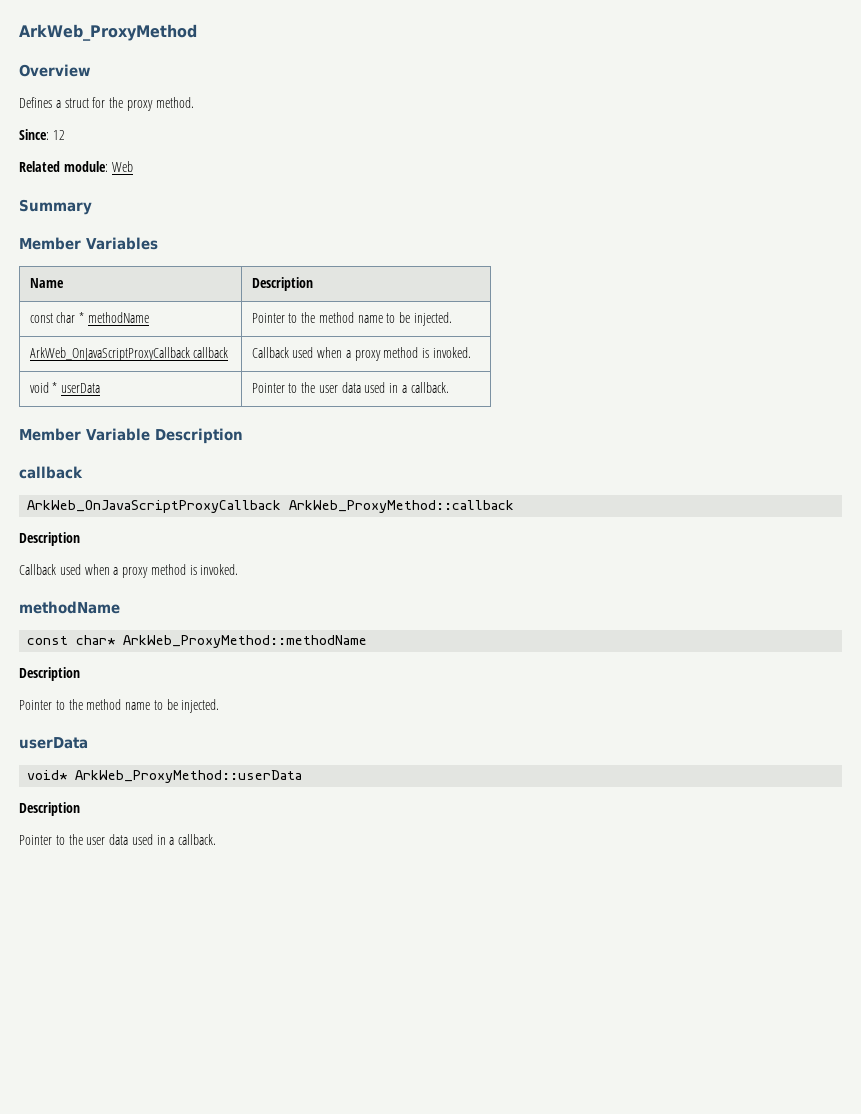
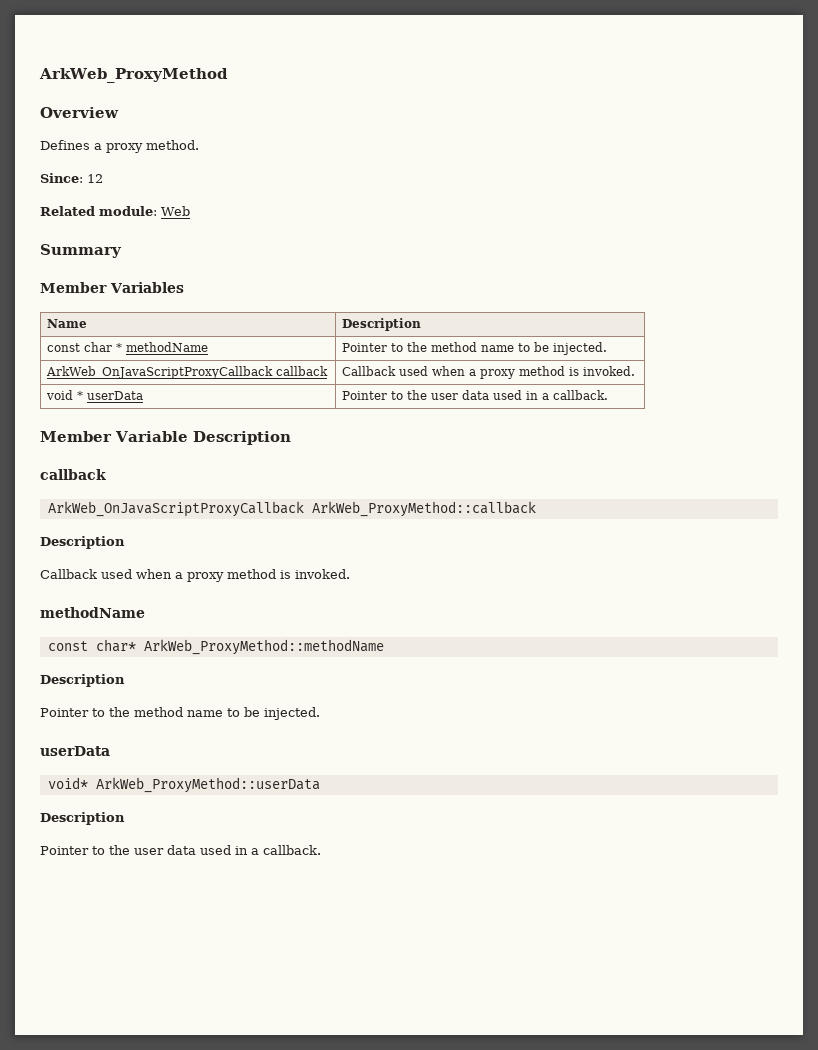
[64,97,124,108] struct for the -> (102, 146) none

